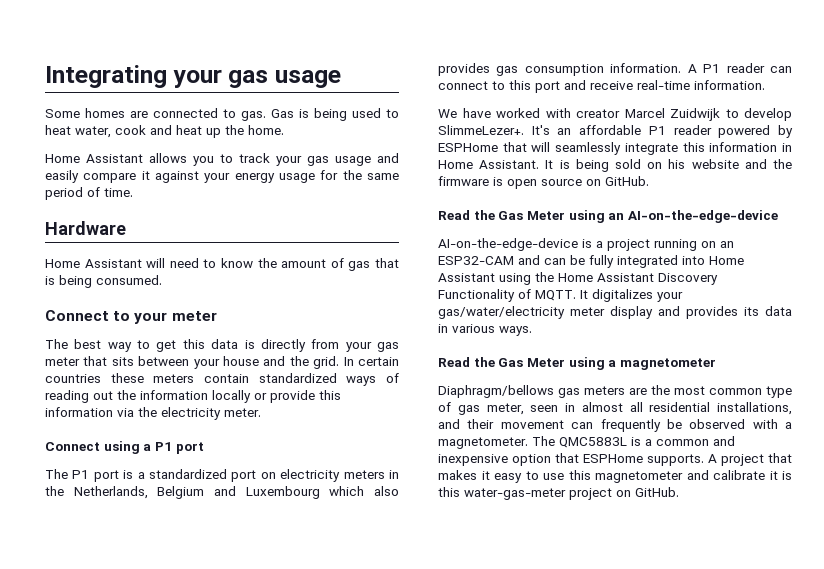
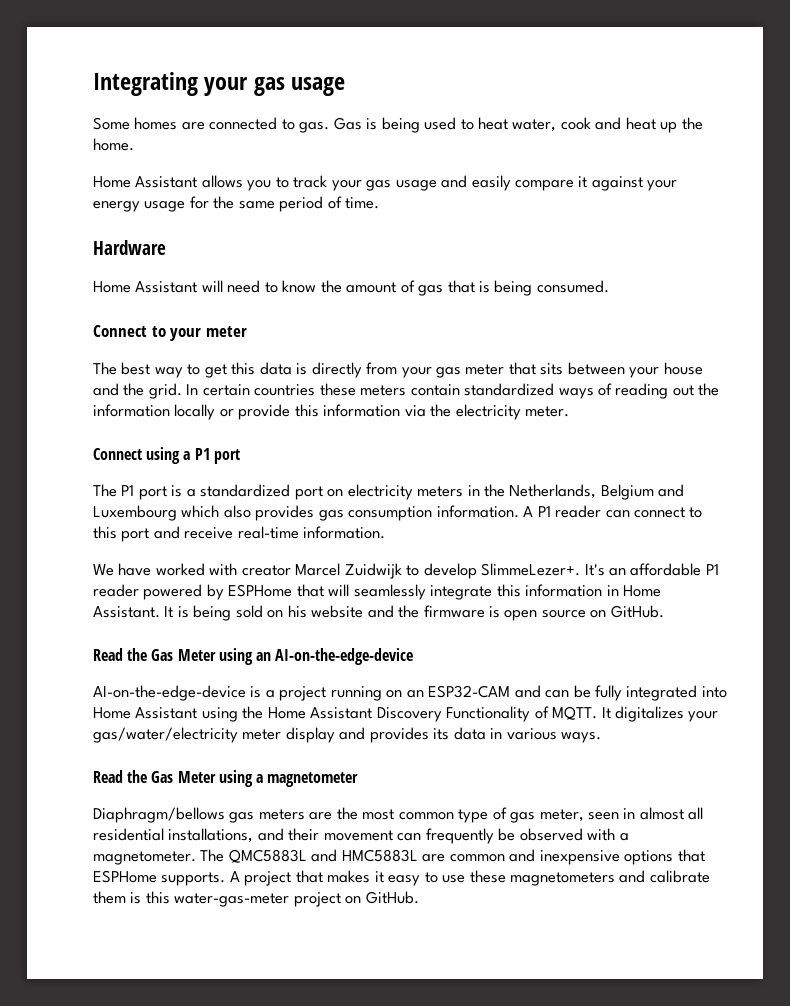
[631,437,652,446] is a -> [311,849,446,862] and HMC5883L are
[512,454,551,466] option -> [624,850,674,865] options
[568,470,683,483] this magnetometer -> [469,870,616,886] these magnetometers
[769,471,778,480] it -> [93,891,126,904] them

